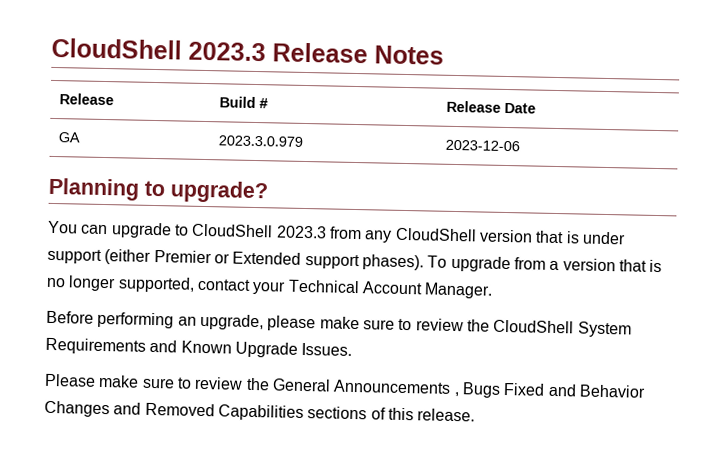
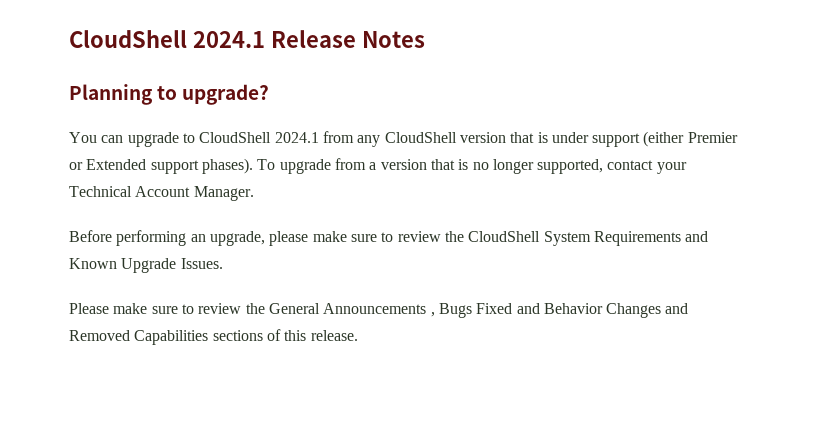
[51,37,266,62] CloudShell 2023.3 -> [69,30,265,48] CloudShell 2024.1
[59,93,115,106] [219,96,269,109] [446,100,537,114] [58,132,81,143] [218,135,304,147] [445,139,521,152] // Release | Build # | Release Date // GA | 2023.3.0.979 | 2023-12-06 -> (425, 39) none
[275,225,327,239] 2023.3 -> [274,132,319,143] 2024.1

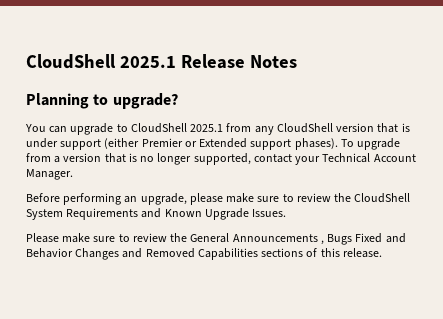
[69,30,265,48] CloudShell 2024.1 -> [26,54,176,69] CloudShell 2025.1
[274,132,319,143] 2024.1 -> [190,124,224,132] 2025.1

